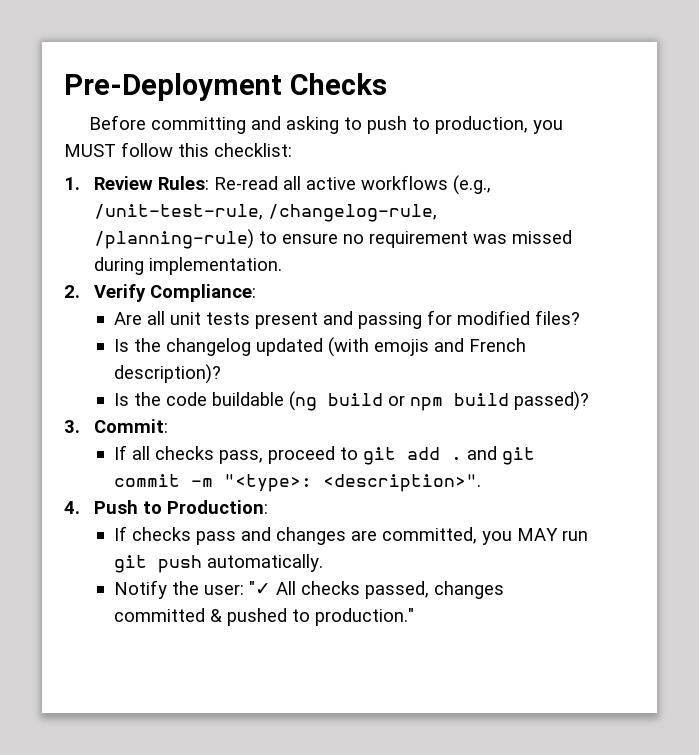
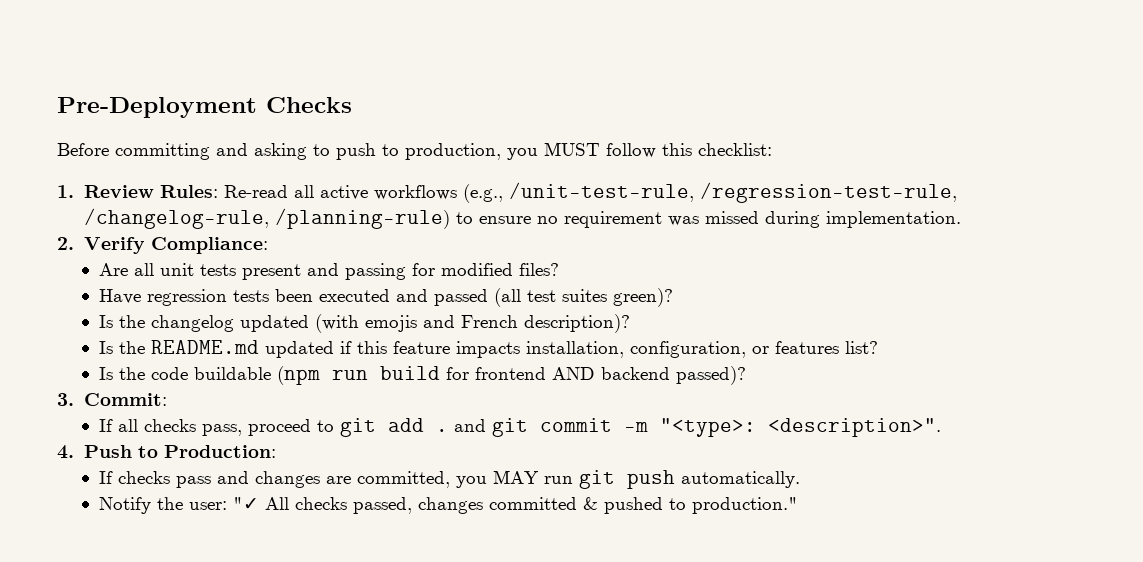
(263, 212) none -> [699,182,957,203] /regression-test-rule,
(580, 317) none -> [99,288,674,307] // Have regression tests been executed and passed (all test suites green)?
[165,391,509,411] code buildable (ng build or npm build -> [151,340,879,358] [99,366,671,385] README.md updated if this feature impacts installation, configuration, or features list? // Is the code buildable (npm run build for frontend AND backend

